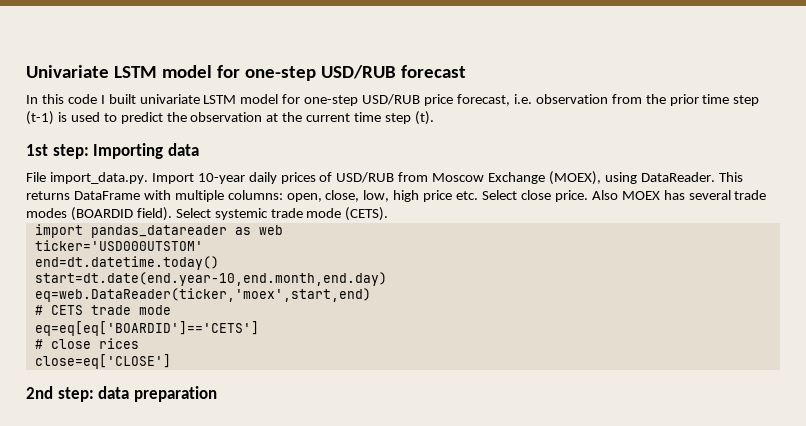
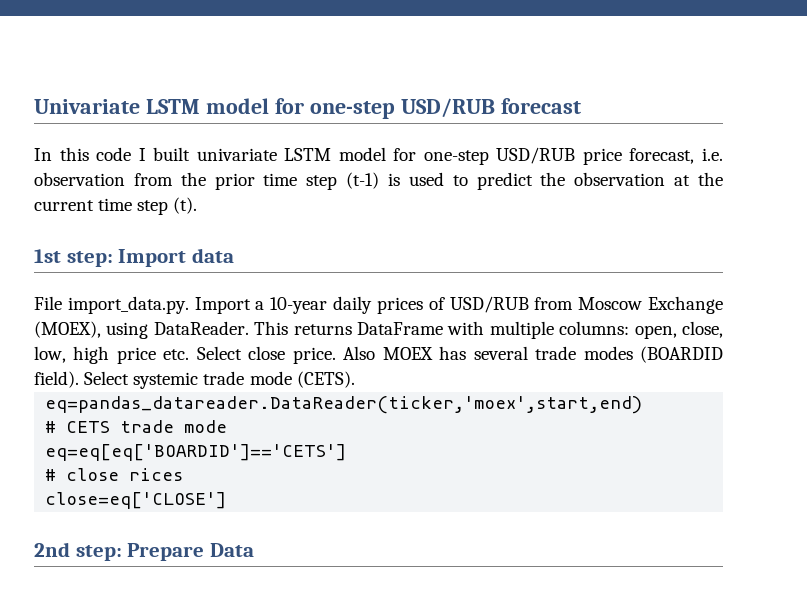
[93,143,164,159] Importing -> [118,249,187,267] Import
(194, 178) none -> [255,301,265,310] a
[34,224,283,238] [34,240,203,251] [34,256,219,270] [34,272,387,286] [34,288,371,302] import pandas_datareader as web // ticker='USD000UTSTOM' // end=dt.datetime.today() // start=dt.date(end.year-10,end.month,end.day) // eq=web.DataReader(ticker,'moex',start,end) -> [45,396,643,414] eq=pandas_datareader.DataReader(ticker,'moex',start,end)
[98,386,217,402] data preparation -> [127,543,255,561] Prepare Data

